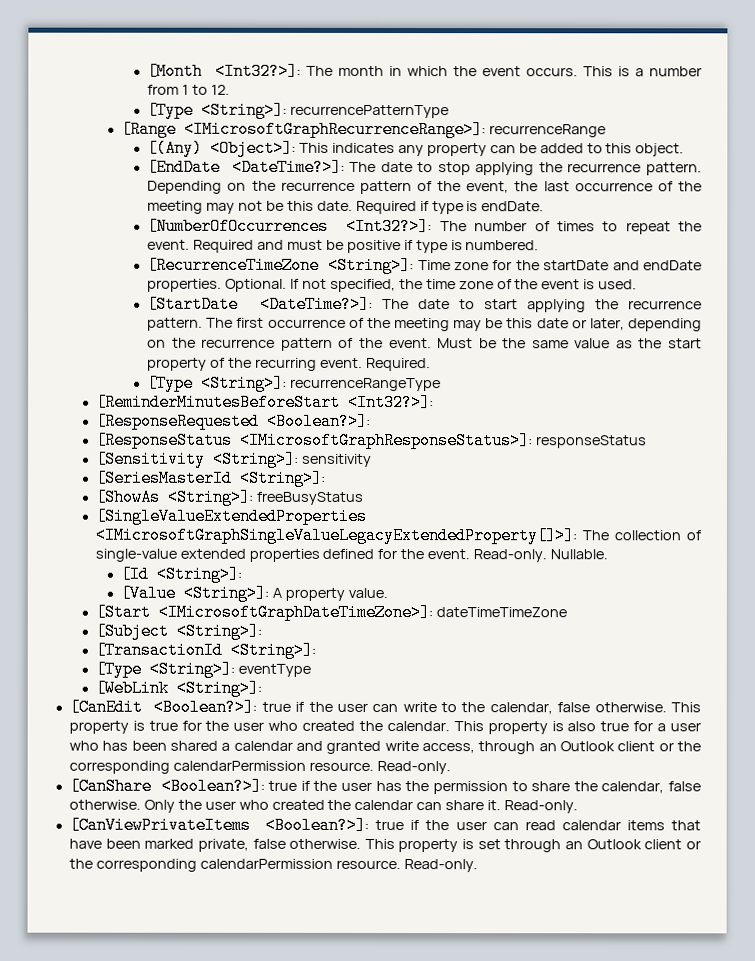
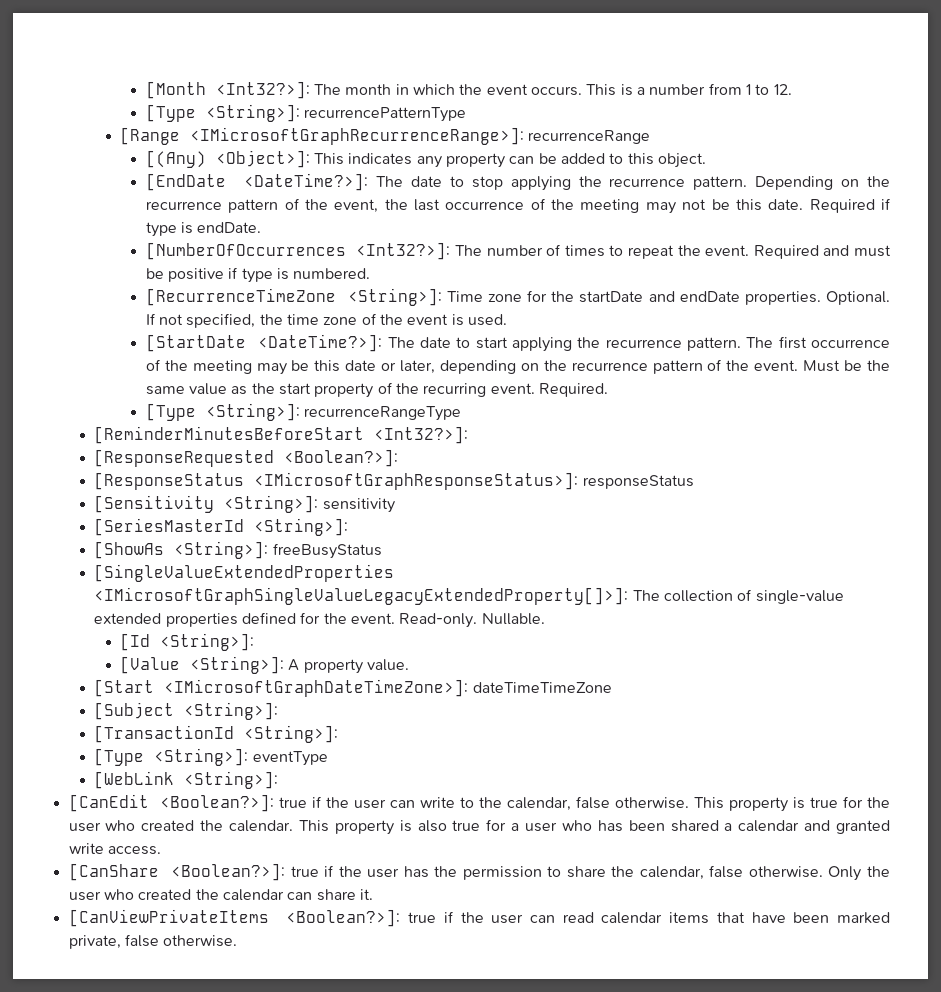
[421,741,701,755] [68,760,451,775] access, through an Outlook client or the corresponding calendarPermission resource. Read-only. -> [107,846,161,855] access.
[504,800,579,814] Read-only. -> (373, 894) none
[364,838,702,853] [68,858,478,873] This property is set through an Outlook client or the corresponding calendarPermission resource. Read-only. -> (238, 941) none

